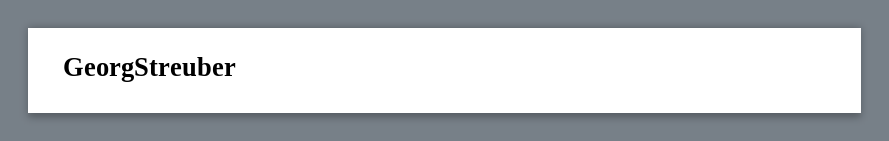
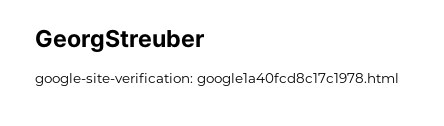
(236, 69) none -> [35,73,399,86] // google-site-verification: google1a40fcd8c17c1978.html

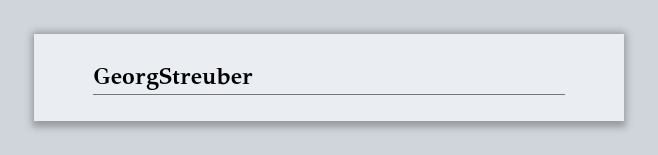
[35,73,399,86] // google-site-verification: google1a40fcd8c17c1978.html -> (253, 78) none

